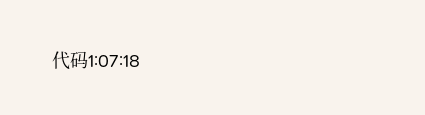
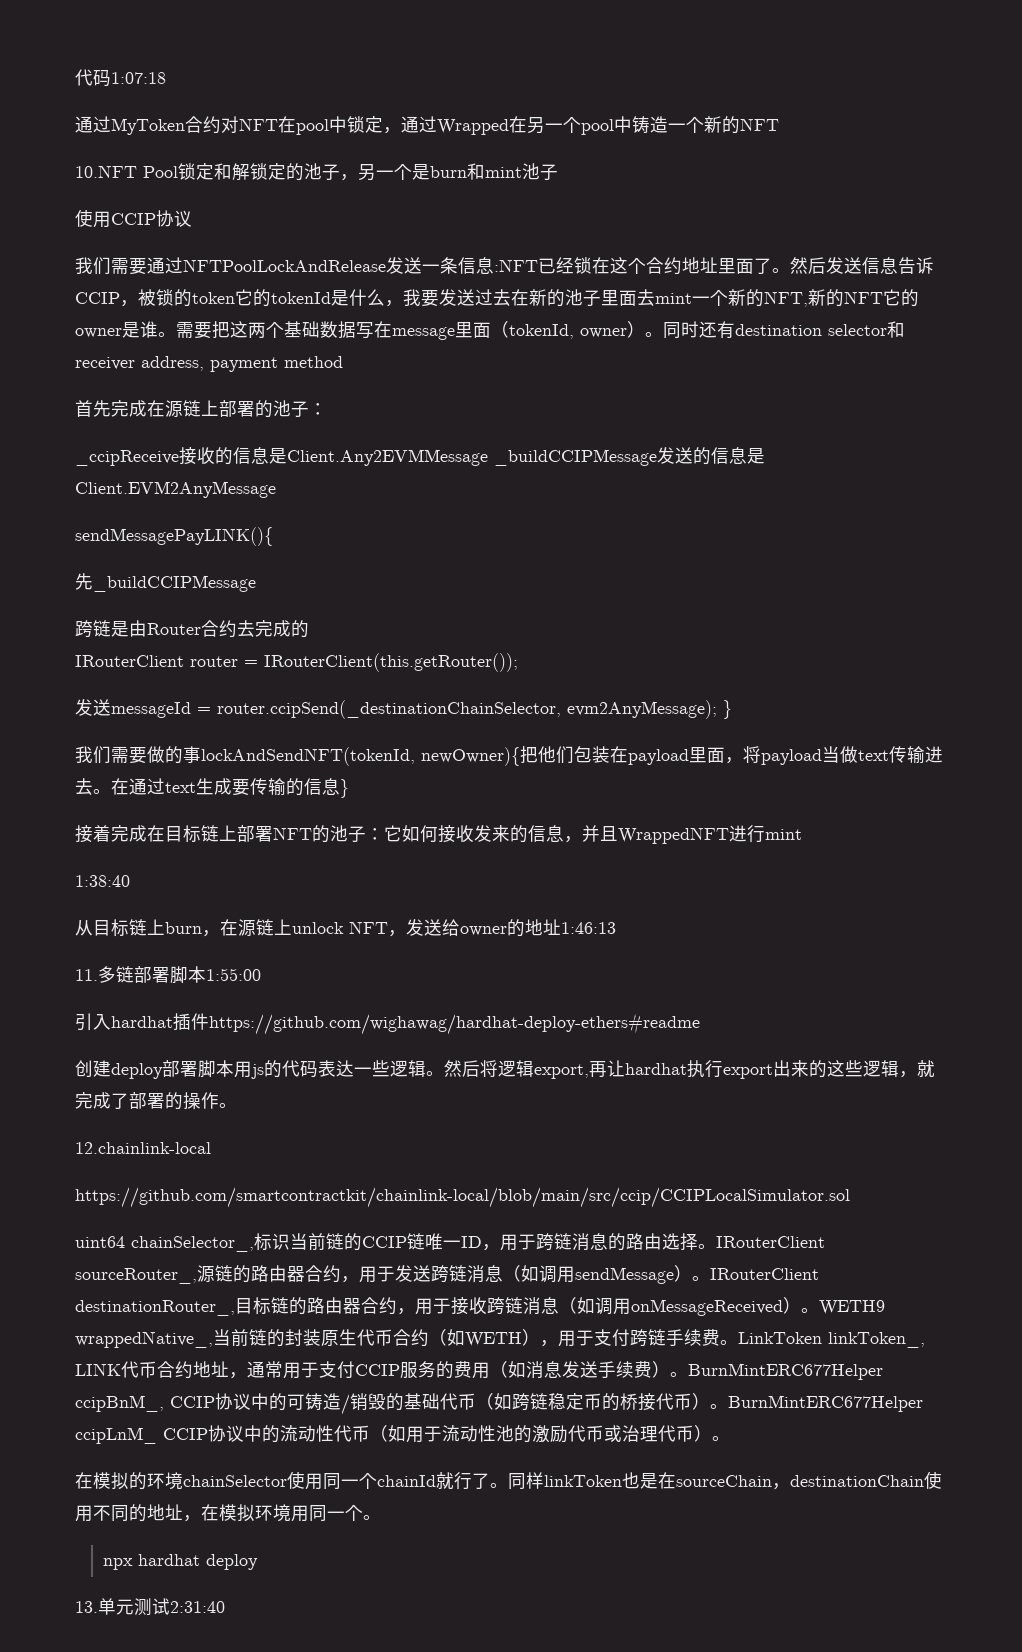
(140, 61) none -> [75,116,779,135] [75,163,558,181] [75,209,192,228] [75,257,934,275] [75,289,919,307] [75,321,905,340] [75,356,343,372] [75,400,327,418] [75,447,765,466] [75,481,276,498] [75,527,273,546] [75,573,256,592] [75,620,309,638] [75,653,518,672] [75,699,732,719] [75,746,943,766] [75,778,349,798] [75,825,802,844] [75,875,130,887] [75,919,616,937] [75,966,261,984] [75,1013,700,1035] [75,1060,935,1079] [75,1092,237,1110] [75,1142,211,1154] [75,1187,850,1208] [75,1233,825,1252] [75,1265,819,1284] [75,1297,885,1316] [75,1329,925,1348] [75,1361,883,1380] [75,1393,923,1415] [75,1425,730,1444] [75,1471,942,1490] [75,1504,381,1522] [102,1554,258,1570] [75,1598,225,1616] // 通过MyToken合约对NFT在pool中锁定，通过Wrapped在另一个pool中铸造一个新的NFT // 10.NFT Pool锁定和解锁定的池子，另一个是burn和mint池子 // 使用CCIP协议 // 我们需要通过NFTPoolLockAndRelease发送一条信息:NFT已经锁在这个合约地址里面了。然后发送信息告诉CCIP，被锁的token它的tokenId是什么，我要发送过去在新的池子里面去mint一个新的NFT,新的NFT它的owner是谁。需要把这两个基础数据写在message里面（tokenId, owner）。同时还有destination selector和receiver address, payment method // 首先完成在源链上部署的池子： // _ccipReceive接收的信息是Client.Any2EVMMessage _buildCCIPMessage发送的信息是Client.EVM2AnyMessage // sendMessagePayLINK(){ // 先_buildCCIPMessage // 跨链是由Router合约去完成的 // IRouterClient router = IRouterClient(this.getRouter()); // 发送messageId = router.ccipSend(_destinationChainSelector, evm2AnyMessage); } // 我们需要做的事lockAndSendNFT(tokenId, newOwner){把他们包装在payload里面，将payload当做text传输进去。在通过text生成要传输的信息} // 接着完成在目标链上部署NFT的池子：它如何接收发来的信息，并且WrappedNFT进行mint // 1:38:40 // 从目标链上burn，在源链上unlock NFT，发送给owner的地址1:46:13 // 11.多链部署脚本1:55:00 // 引入hardhat插件https://github.com/wighawag/hardhat-deploy-ethers#readme // 创建deploy部署脚本用js的代码表达一些逻辑。然后将逻辑export,再让hardhat执行export出来的这些逻辑，就完成了部署的操作。 // 12.chainlink-local // https://github.com/smartcontractkit/chainlink-local/blob/main/src/ccip/CCIPLocalSimulator.sol // uint64 chainSelector_,标识当前链的CCIP链唯一ID，用于跨链消息的路由选择。IRouterClient sourceRouter_,源链的路由器合约，用于发送跨链消息（如调用sendMessage）。IRouterClient destinationRouter_,目标链的路由器合约，用于接收跨链消息（如调用onMessageReceived）。WETH9 wrappedNative_,当前链的封装原生代币合约（如WETH），用于支付跨链手续费。LinkToken linkToken_, LINK代币合约地址，通常用于支付CCIP服务的费用（如消息发送手续费）。BurnMintERC677Helper ccipBnM_, CCIP协议中的可铸造/销毁的基础代币（如跨链稳定币的桥接代币）。BurnMintERC677Helper ccipLnM_ CCIP协议中的流动性代币（如用于流动性池的激励代币或治理代币）。 // 在模拟的环境chainSelector使用同一个chainId就行了。同样linkToken也是在sourceChain，destinationChain使用不同的地址，在模拟环境用同一个。 // npx hardhat deploy // 13.单元测试2:31:40

